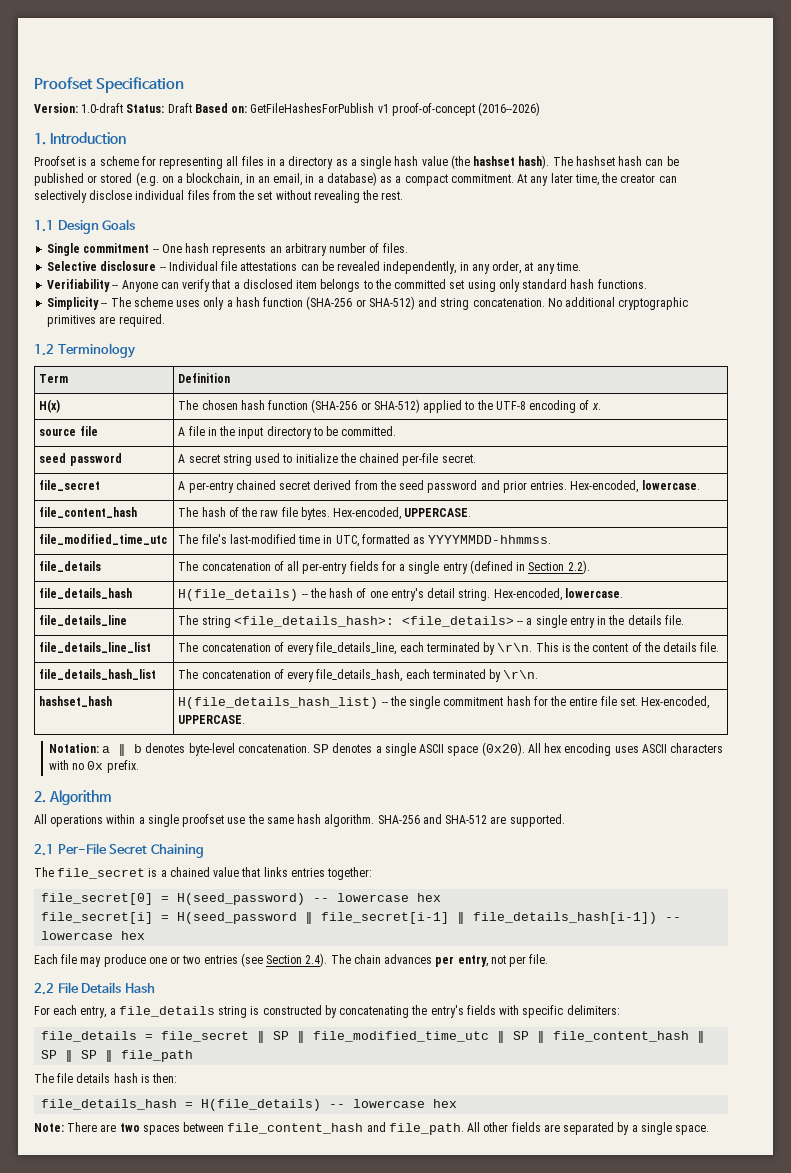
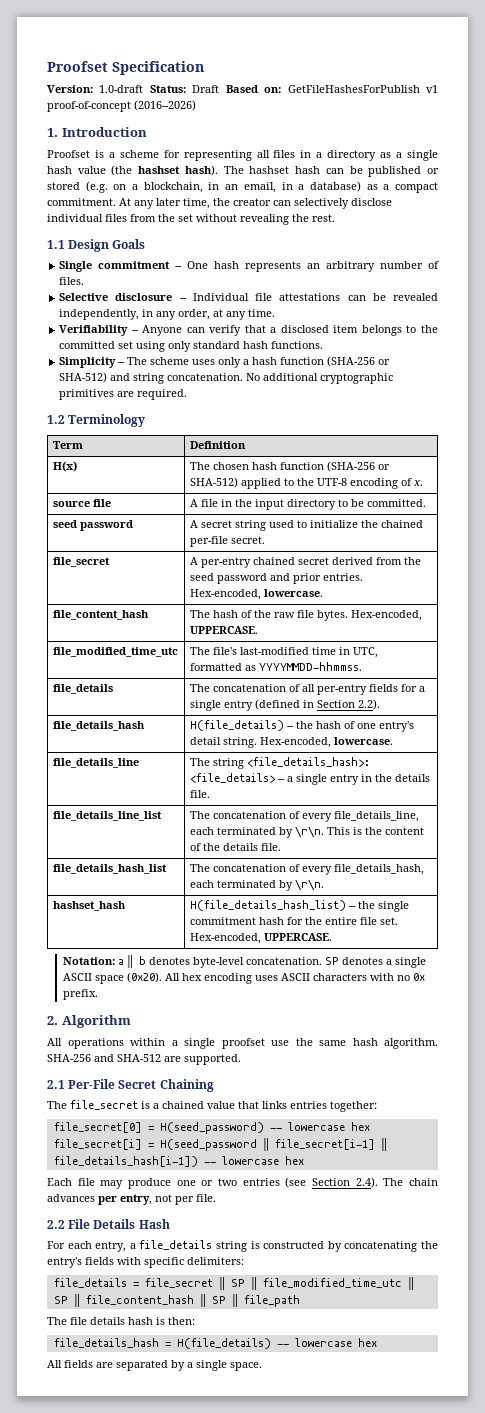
[81,1050,114,1062] SP ‖ -> (238, 1300) none
[34,1122,509,1135] Note: There are two spaces between file_content_hash and file_path. All other -> [47,1360,62,1368] All

